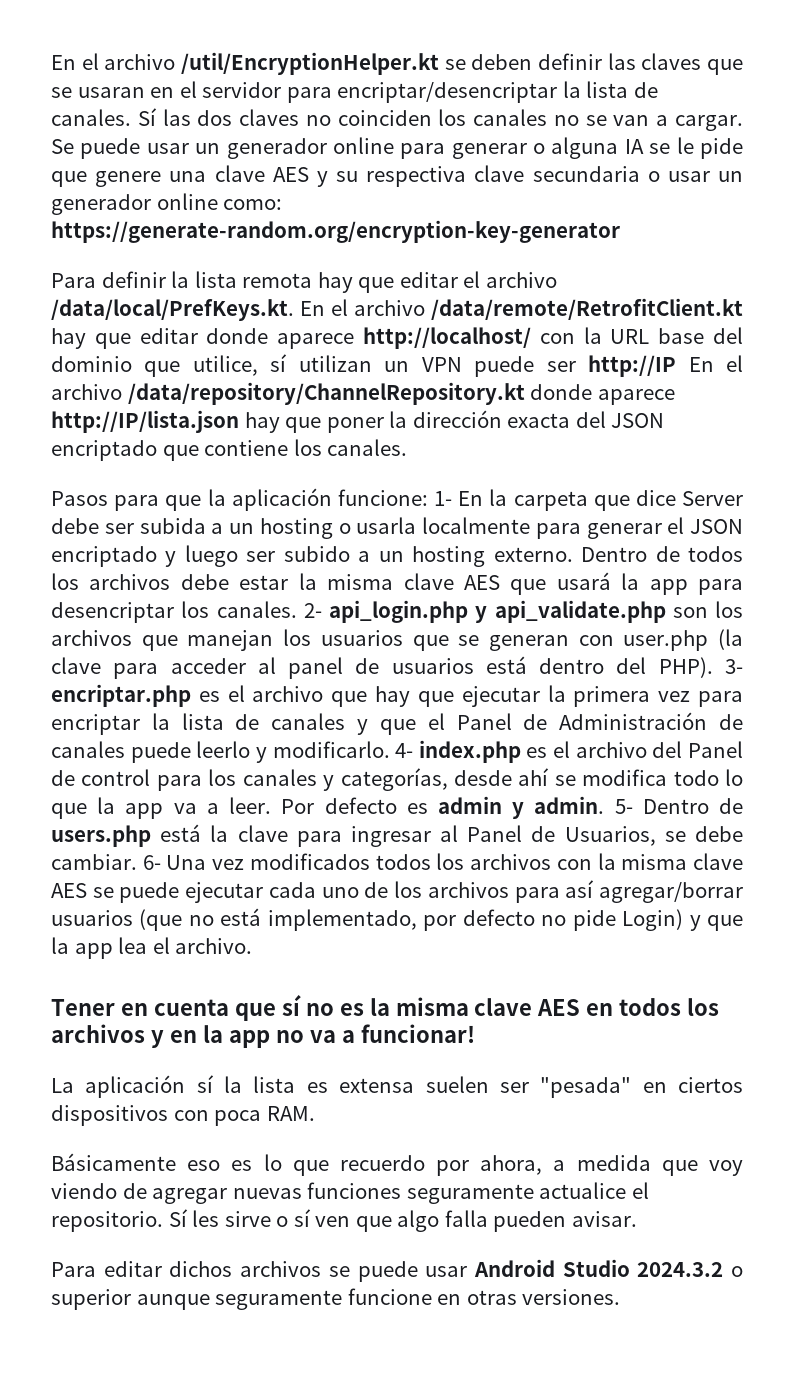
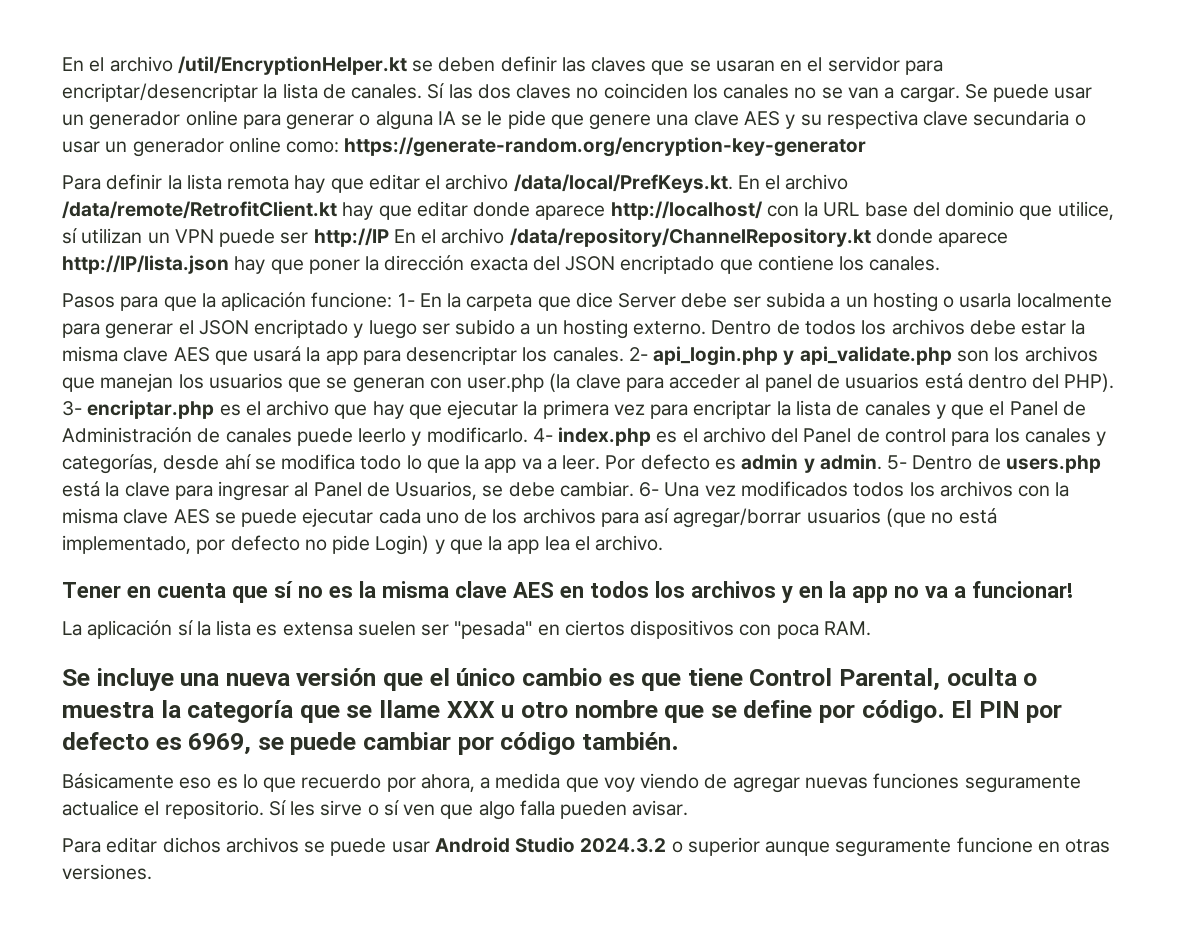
(315, 1113) none -> [62,668,1038,691] [62,700,1063,723] [62,732,679,755] // Se incluye una nueva versión que el único cambio es que tiene Control Parental, oculta o muestra la categoría que se llame XXX u otro nombre que se define por código. El PIN por defecto es 6969, se puede cambiar por código también.

